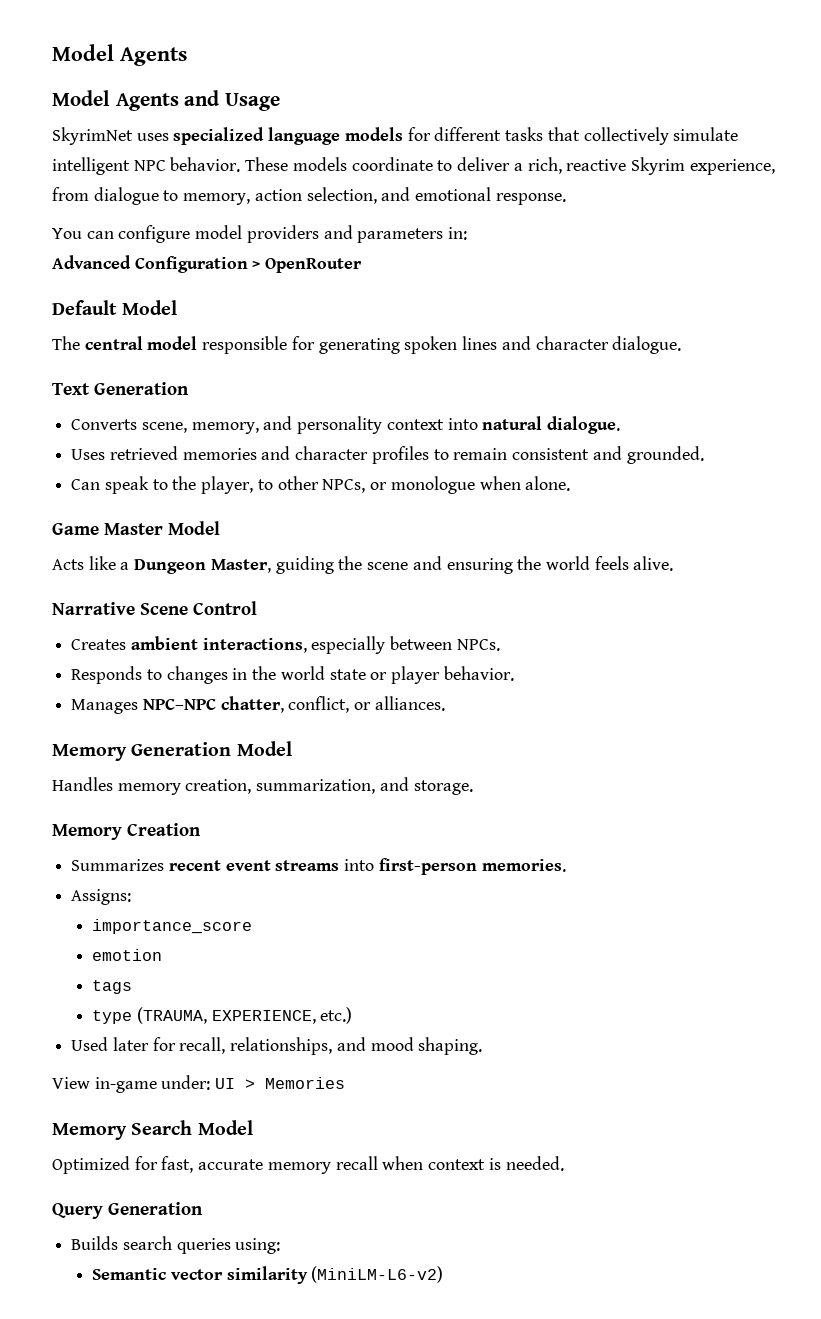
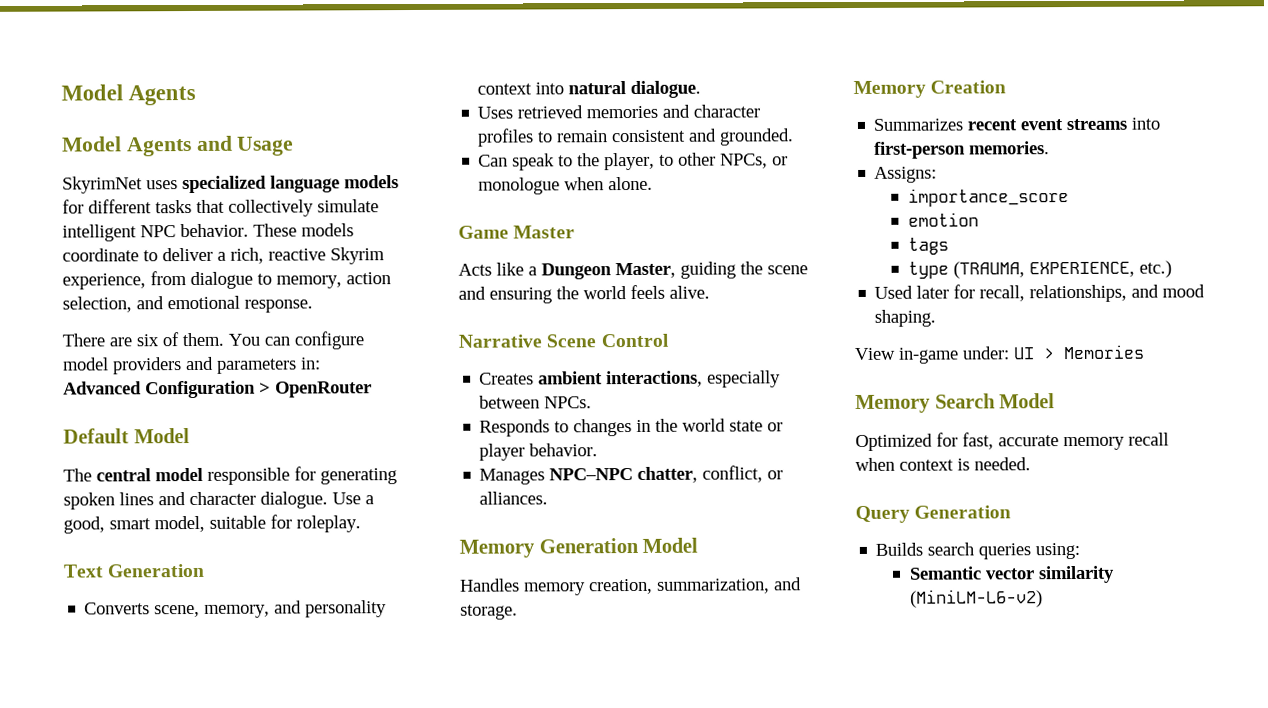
(566, 199) none -> [62,332,224,347] There are six of them.
(682, 345) none -> [332,492,374,505] [63,514,361,534] Use a good, smart model, suitable for roleplay.
[168,521,220,535] Model -> (576, 232) none

